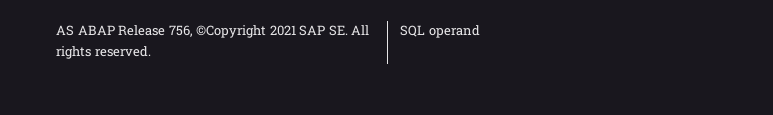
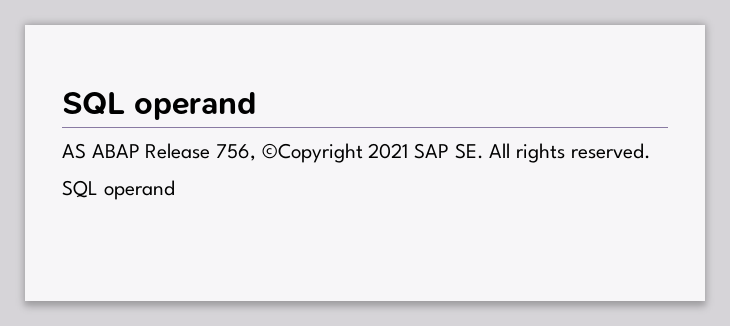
(56, 30) none -> [62,92,256,120] SQL operand //

